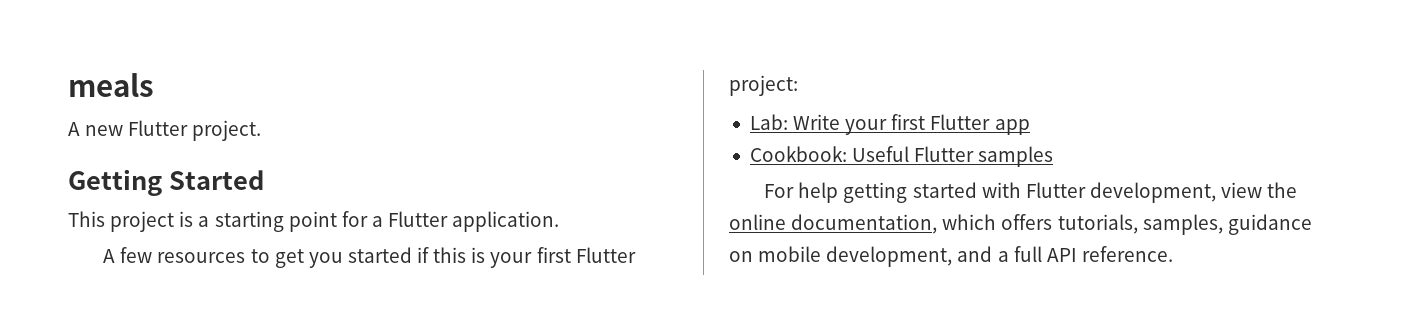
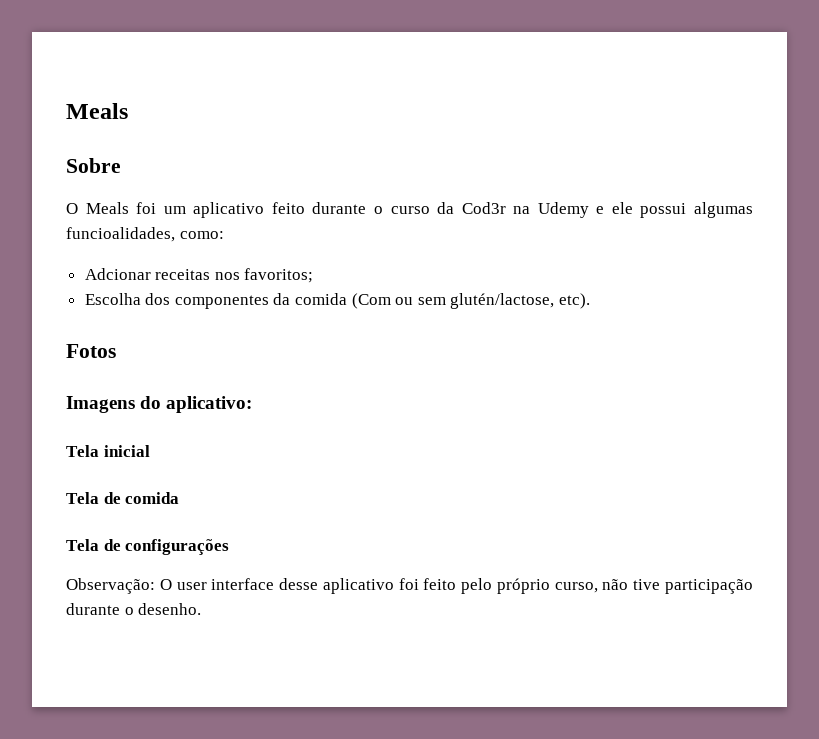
[68,73,154,97] [68,120,262,141] [68,169,264,196] [68,211,560,232] [103,247,636,268] [729,75,798,96] [749,114,1030,135] [749,146,1054,167] [764,182,1298,203] [729,214,1312,235] [729,246,1173,267] meals // A new Flutter project. // Getting Started // This project is a starting point for a Flutter application. // A few resources to get you started if this is your first Flutter project: // Lab: Write your first Flutter app // Cookbook: Useful Flutter samples // For help getting started with Flutter development, view the online documentation, which offers tutorials, samples, guidance on mobile development, and a full API reference. -> [66,103,128,119] [66,158,121,173] [66,202,753,218] [66,227,224,242] [84,268,314,283] [84,293,591,309] [66,344,116,358] [66,396,253,413] [66,445,150,457] [66,492,180,504] [66,539,230,555] [66,578,753,594] [66,603,202,615] Meals // Sobre // O Meals foi um aplicativo feito durante o curso da Cod3r na Udemy e ele possui algumas funcioalidades, como: // Adcionar receitas nos favoritos; // Escolha dos componentes da comida (Com ou sem glutén/lactose, etc). // Fotos // Imagens do aplicativo: // Tela inicial // Tela de comida // Tela de configurações // Observação: O user interface desse aplicativo foi feito pelo próprio curso, não tive participação durante o desenho.

